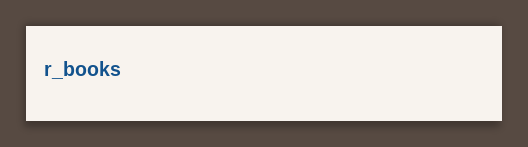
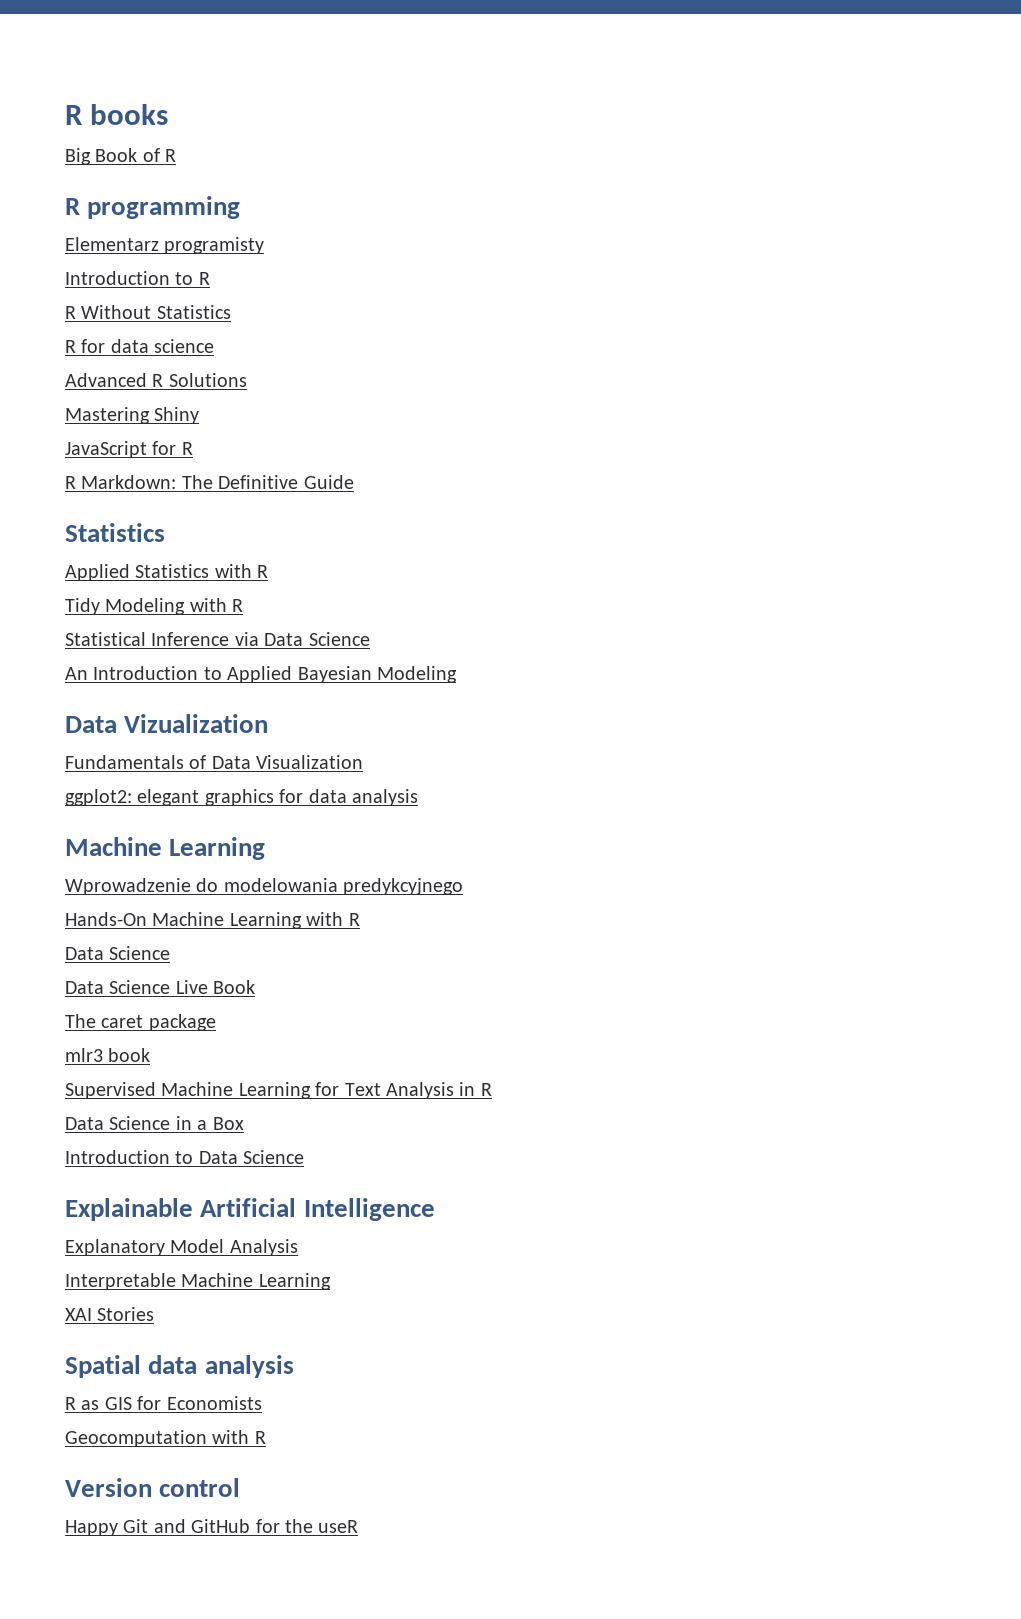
[44,61,121,79] r_books -> [65,104,169,125] [65,148,177,165] [65,196,241,219] [65,237,265,254] [65,271,210,285] [65,305,231,319] [65,339,215,353] [65,373,247,387] [65,407,200,424] [65,441,193,458] [65,475,354,489] [65,523,165,542] [65,564,269,581] [65,598,244,615] [65,632,370,646] [65,666,457,683] [65,714,269,733] [65,755,364,769] [65,789,418,806] [65,837,266,860] [65,878,464,895] [65,912,360,929] [65,946,171,960] [65,980,256,994] [65,1014,216,1031] [65,1048,151,1062] [65,1082,492,1099] [65,1116,244,1130] [65,1150,305,1164] [65,1198,435,1221] [65,1239,298,1256] [65,1273,331,1290] [65,1307,155,1321] [65,1355,294,1378] [65,1396,262,1410] [65,1430,266,1447] [65,1478,241,1497] [65,1519,359,1536] R books // Big Book of R // R programming // Elementarz programisty // Introduction to R // R Without Statistics // R for data science // Advanced R Solutions // Mastering Shiny // JavaScript for R // R Markdown: The Definitive Guide // Statistics // Applied Statistics with R // Tidy Modeling with R // Statistical Inference via Data Science // An Introduction to Applied Bayesian Modeling // Data Vizualization // Fundamentals of Data Visualization // ggplot2: elegant graphics for data analysis // Machine Learning // Wprowadzenie do modelowania predykcyjnego // Hands-On Machine Learning with R // Data Science // Data Science Live Book // The caret package // mlr3 book // Supervised Machine Learning for Text Analysis in R // Data Science in a Box // Introduction to Data Science // Explainable Artificial Intelligence // Explanatory Model Analysis // Interpretable Machine Learning // XAI Stories // Spatial data analysis // R as GIS for Economists // Geocomputation with R // Version control // Happy Git and GitHub for the useR

